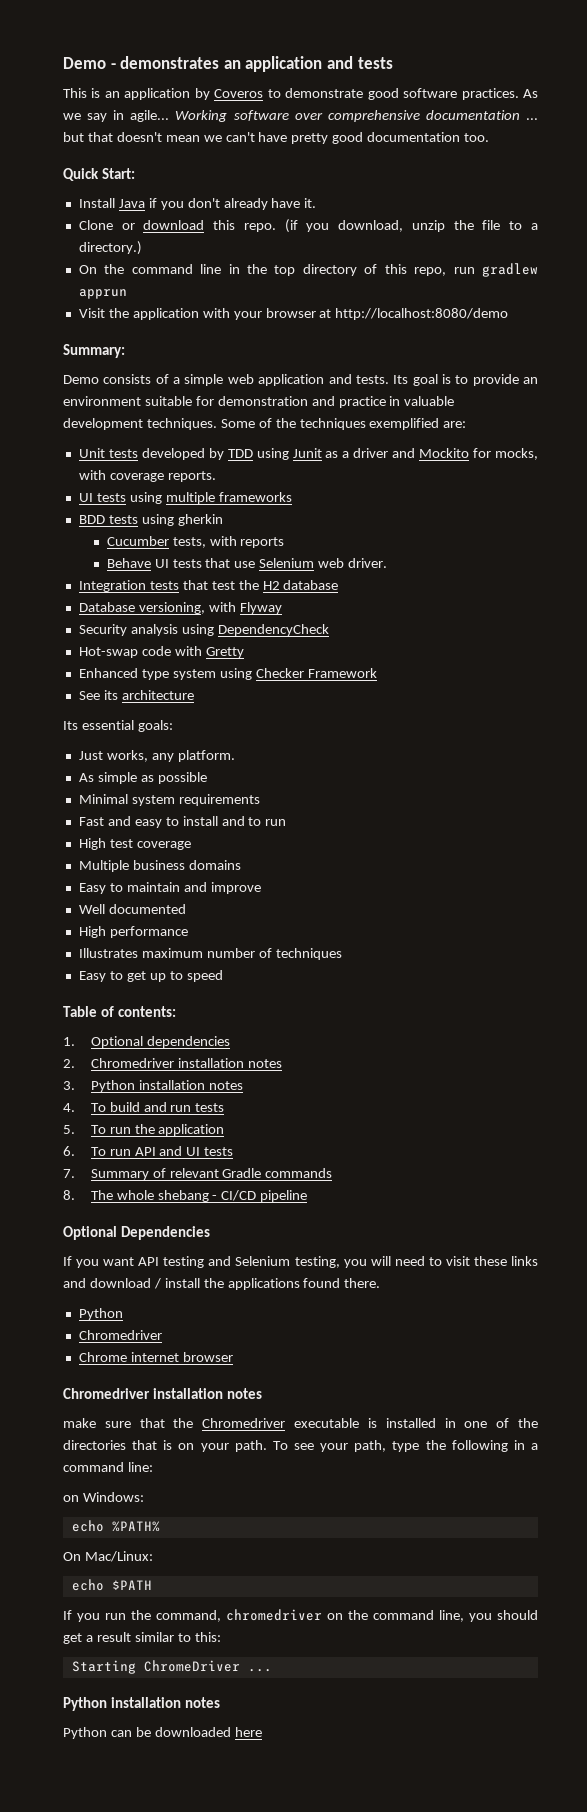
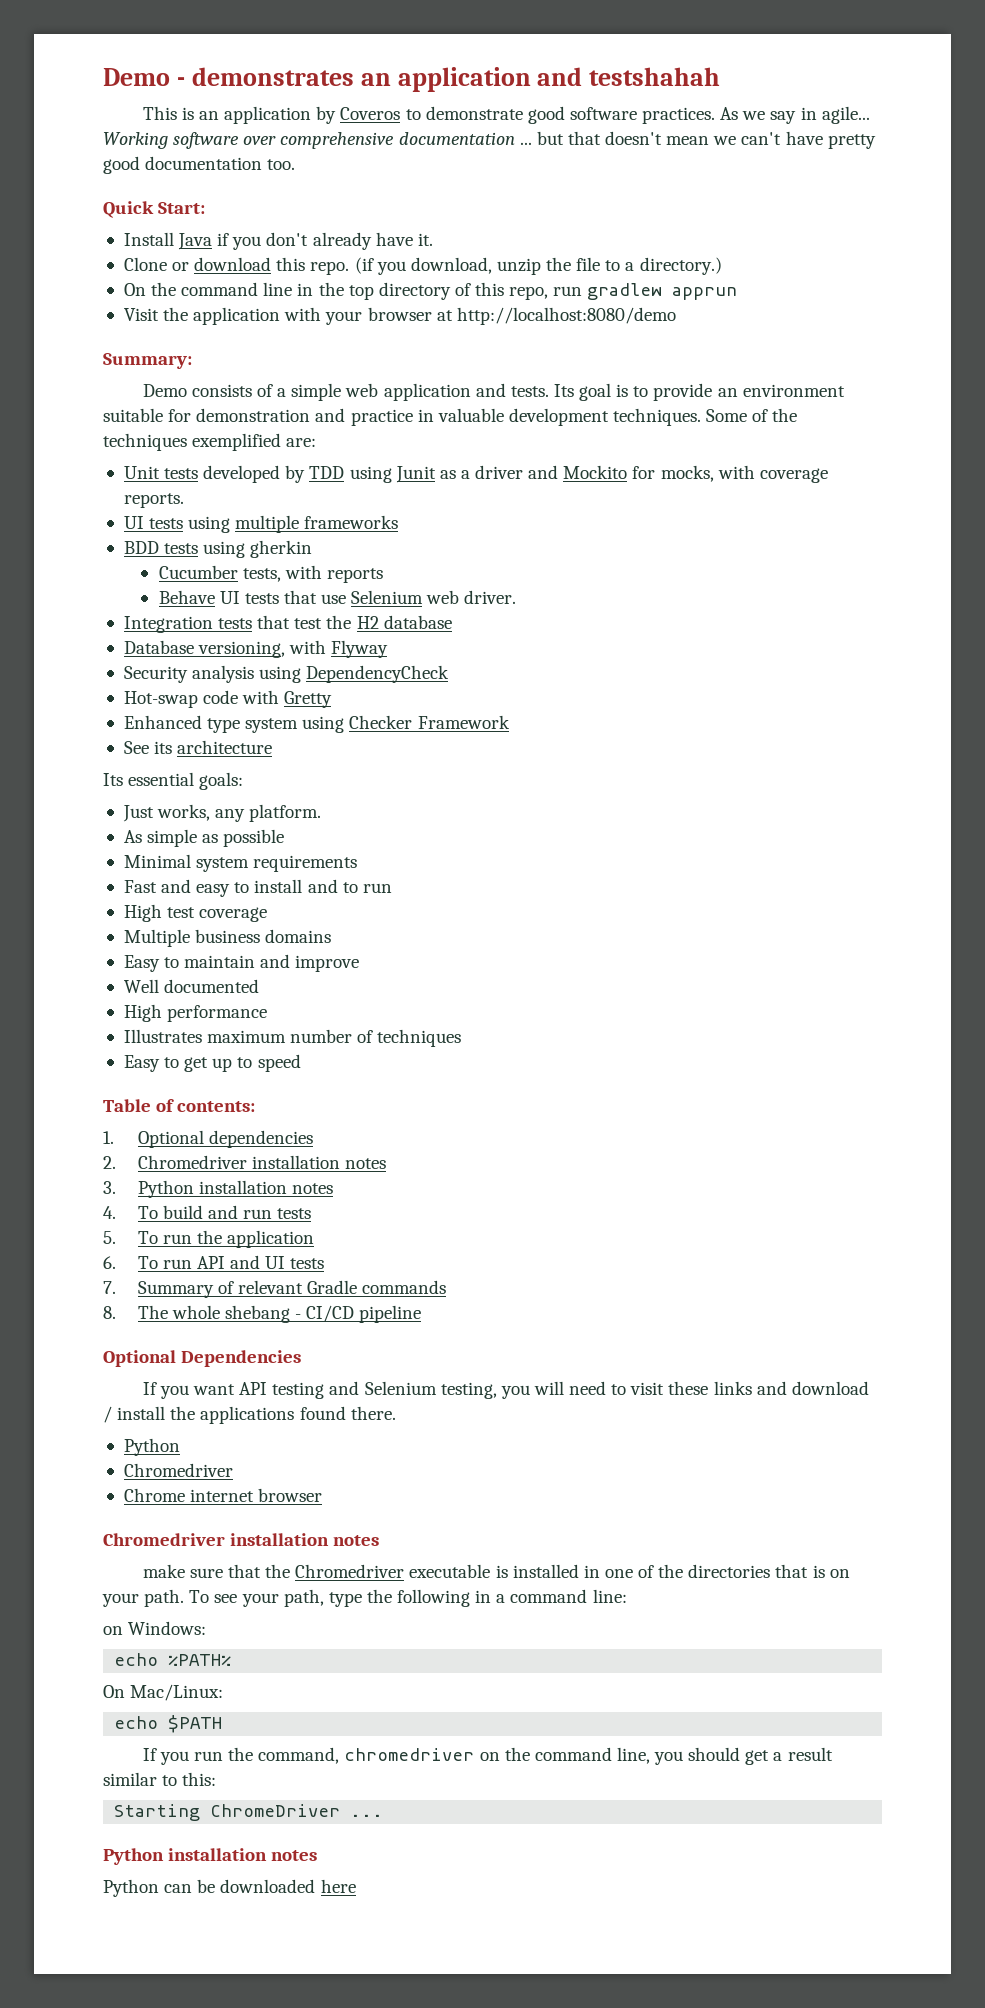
[357,57,393,69] tests -> [589,67,721,86] testshahah

